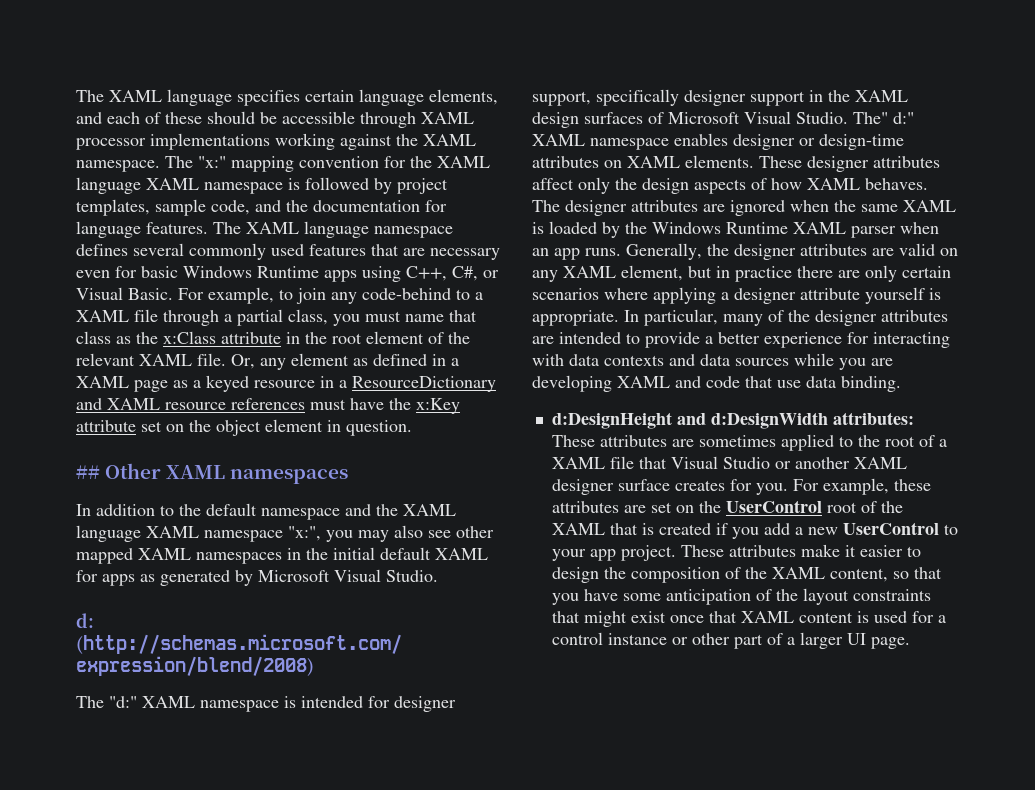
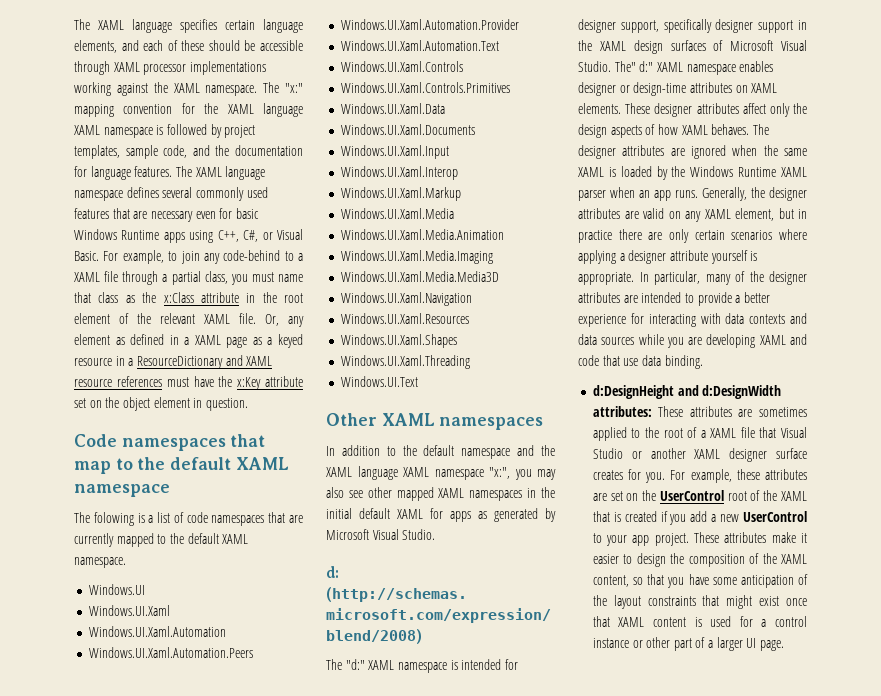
[76,465,100,479] ## -> [74,434,266,451] [74,457,289,474] [74,484,170,497] [74,512,303,526] [74,533,249,547] [74,557,126,568] [88,584,145,595] [88,605,170,616] [88,626,226,637] [88,647,253,658] [340,19,519,30] [340,40,499,51] [340,61,463,72] [340,82,510,93] [340,103,445,114] [340,124,475,135] [340,145,449,159] [340,166,458,180] [340,187,461,201] [340,208,454,219] [340,229,504,240] [340,250,493,264] [340,271,499,282] [340,292,472,306] [340,313,469,324] [340,334,457,348] [340,355,470,369] [340,376,418,387] Code namespaces that map to the default XAML namespace // The folowing is a list of code namespaces that are currently mapped to the default XAML namespace. // Windows.UI // Windows.UI.Xaml // Windows.UI.Xaml.Automation // Windows.UI.Xaml.Automation.Peers // Windows.UI.Xaml.Automation.Provider // Windows.UI.Xaml.Automation.Text // Windows.UI.Xaml.Controls // Windows.UI.Xaml.Controls.Primitives // Windows.UI.Xaml.Data // Windows.UI.Xaml.Documents // Windows.UI.Xaml.Input // Windows.UI.Xaml.Interop // Windows.UI.Xaml.Markup // Windows.UI.Xaml.Media // Windows.UI.Xaml.Media.Animation // Windows.UI.Xaml.Media.Imaging // Windows.UI.Xaml.Media.Media3D // Windows.UI.Xaml.Navigation // Windows.UI.Xaml.Resources // Windows.UI.Xaml.Shapes // Windows.UI.Xaml.Threading // Windows.UI.Text //

